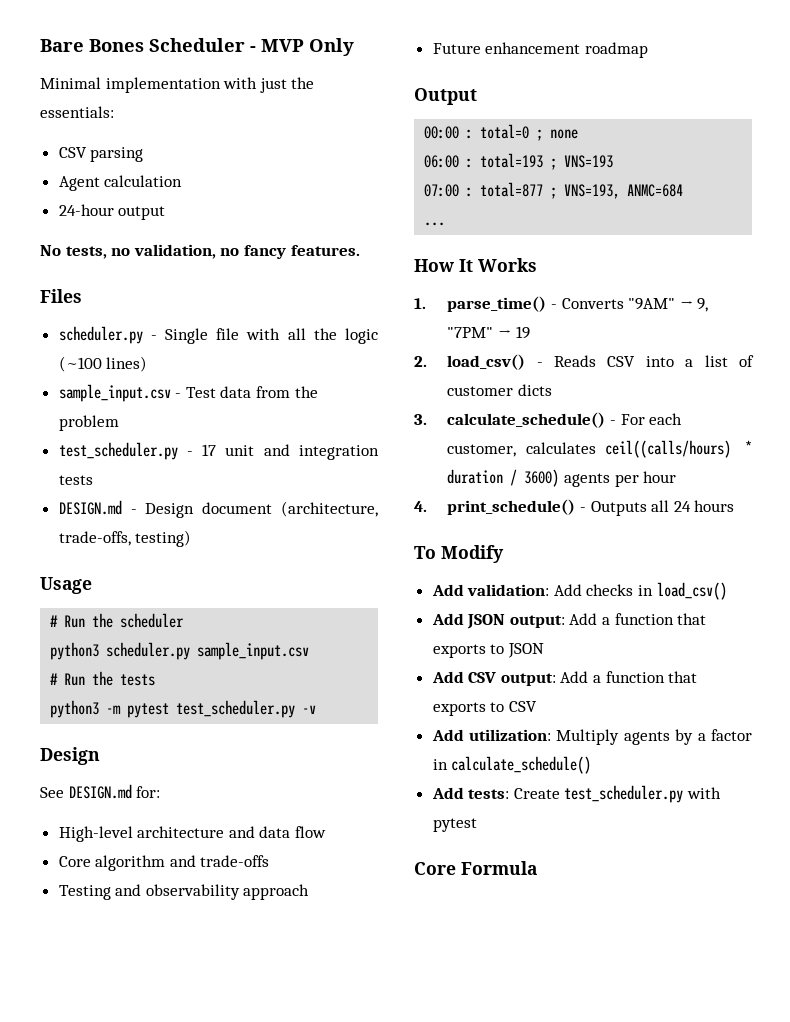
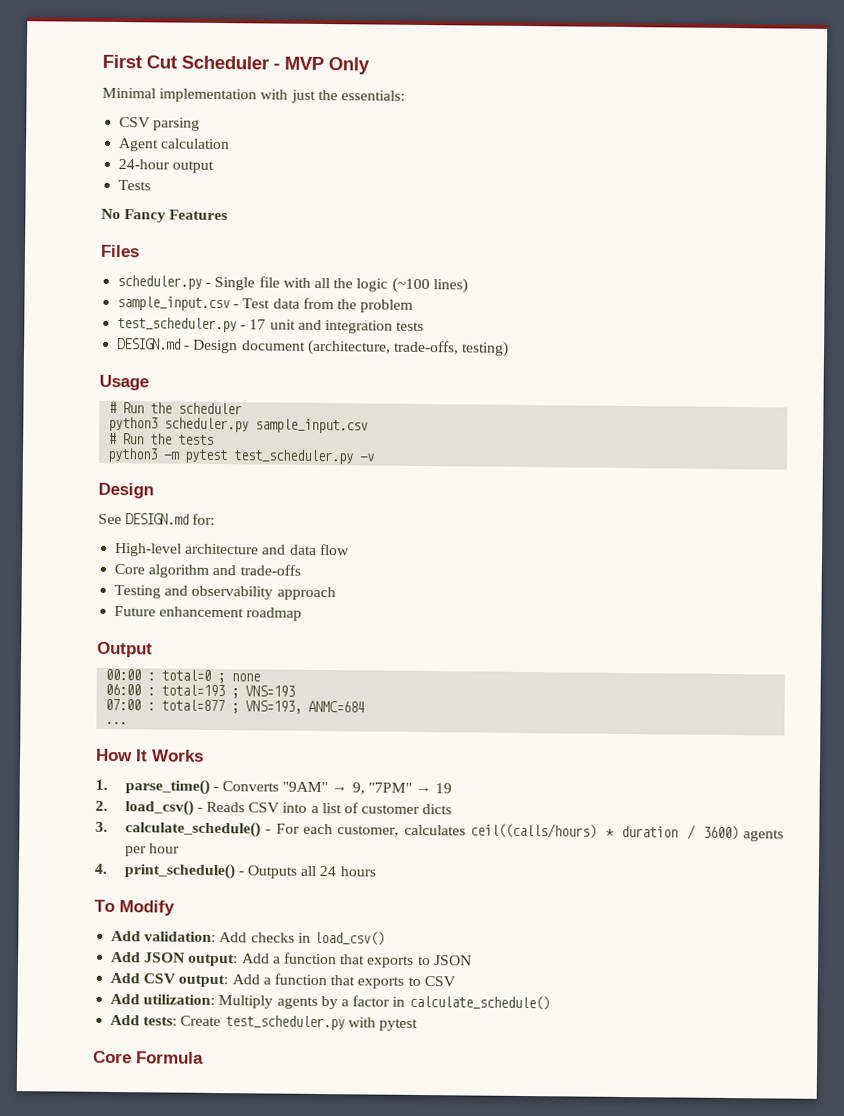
[40,39,144,52] Bare Bones -> [102,54,177,69] First Cut
(166, 213) none -> [118,180,152,191] // Tests
[65,244,360,259] tests, no validation, no fancy features. -> [124,209,229,223] Fancy Features

